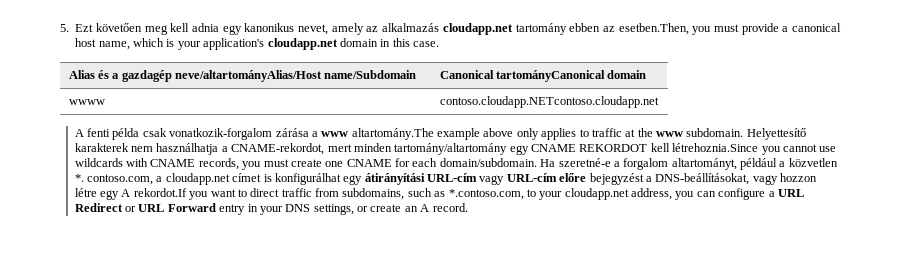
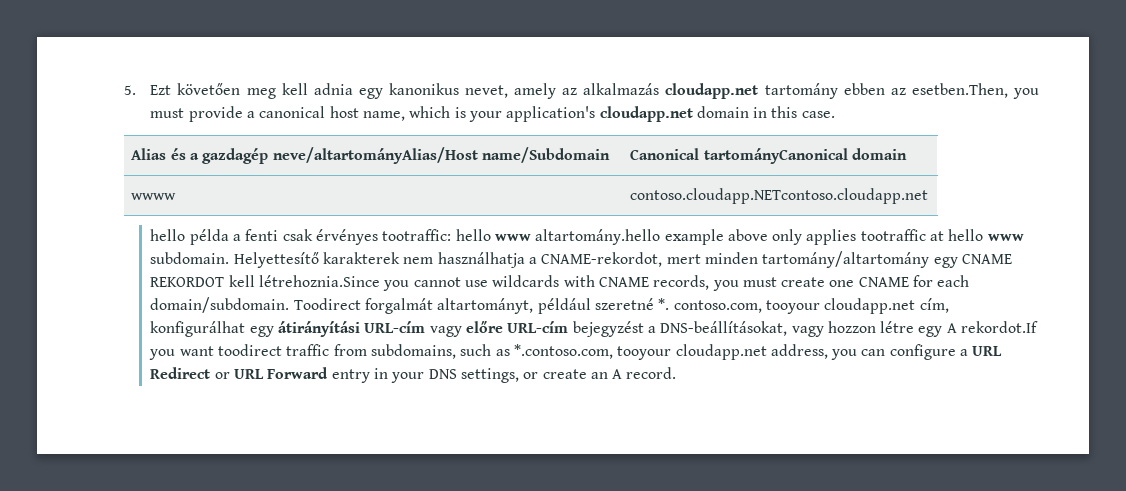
[74,128,653,140] A fenti példa csak vonatkozik-forgalom zárása a www altartomány.The example above only applies to traffic at the -> [150,229,984,245] hello példa a fenti csak érvényes tootraffic: hello www altartomány.hello example above only applies tootraffic at hello
[540,158,838,170] [74,173,272,185] Ha szeretné-e a forgalom altartományt, például a közvetlen *. contoso.com, a cloudapp.net címet is -> [293,298,949,314] Toodirect forgalmát altartományt, például szeretné *. contoso.com, tooyour cloudapp.net cím,
[506,172,587,182] URL-cím előre -> [465,321,569,333] előre URL-cím
[237,188,280,197] to direct -> [217,344,282,356] toodirect
[526,189,563,200] to your -> [617,346,672,360] tooyour

